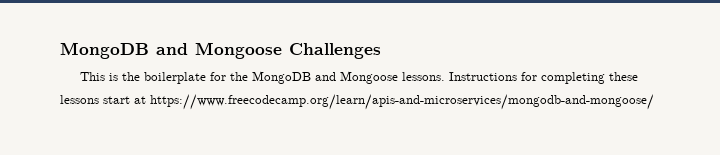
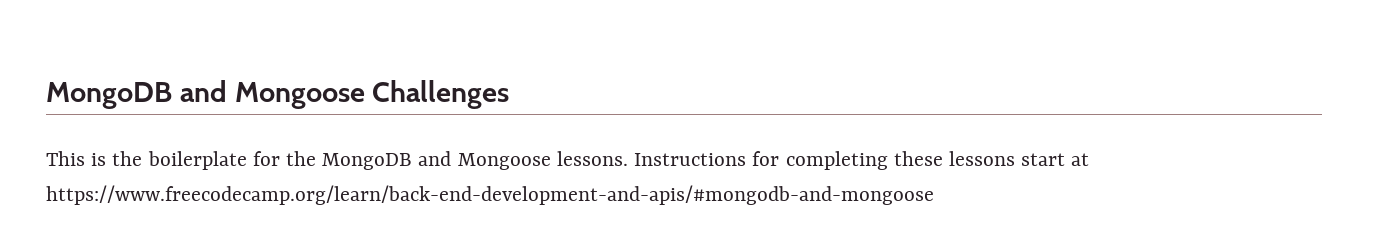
[150,94,654,110] https://www.freecodecamp.org/learn/apis-and-microservices/mongodb-and-mongoose/ -> [46,185,934,205] https://www.freecodecamp.org/learn/back-end-development-and-apis/#mongodb-and-mongoose

